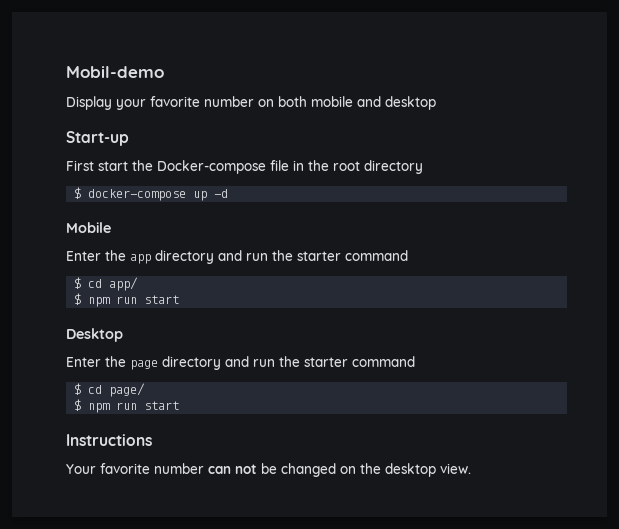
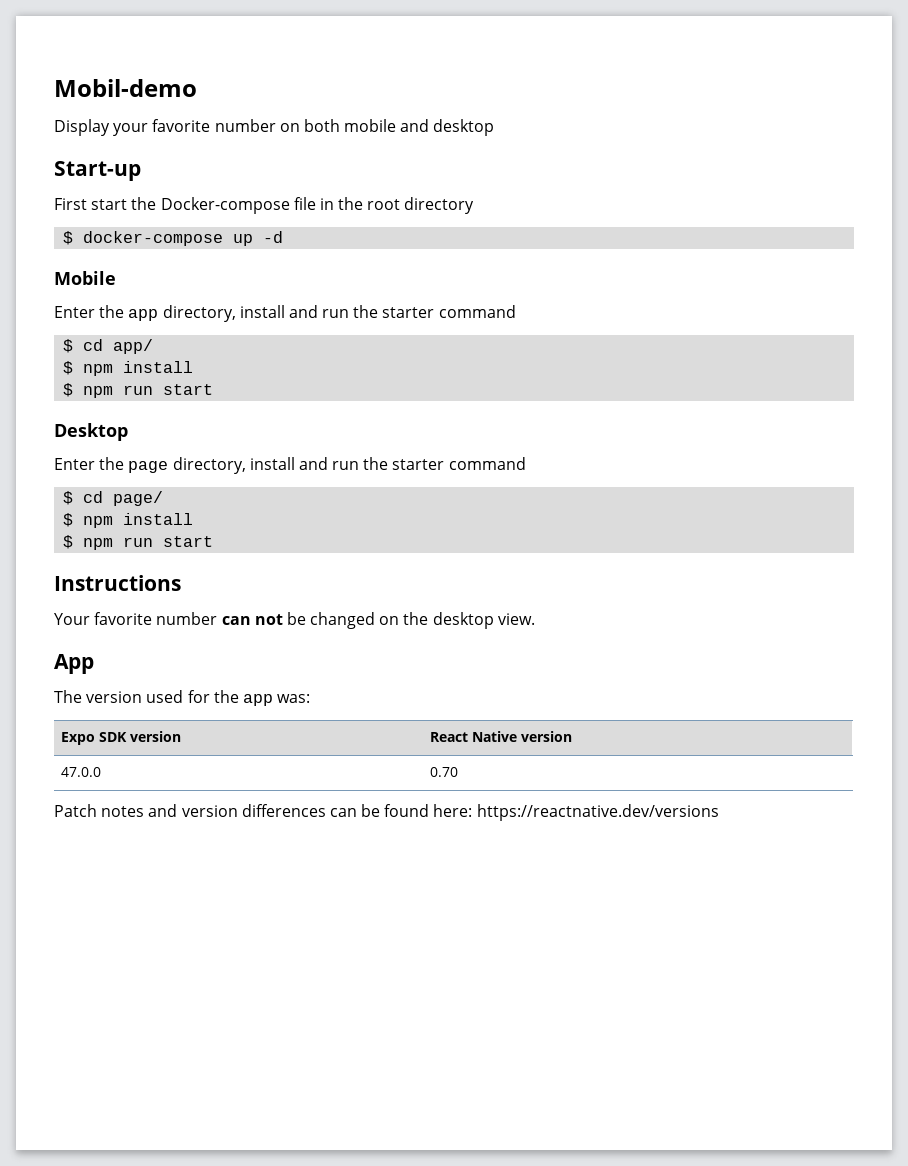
[155,250,214,264] directory -> [162,305,285,322] directory, install
(139, 284) none -> [63,361,194,376] // $ npm install
[162,356,221,370] directory -> [172,457,295,474] directory, install
(146, 390) none -> [63,513,194,528] // $ npm install
(471, 468) none -> [54,654,94,674] [54,690,311,706] [61,731,182,745] [430,731,573,742] [61,767,102,777] [430,767,459,777] [54,804,719,821] // App // The version used for the app was: // Expo SDK version | React Native version // 47.0.0 | 0.70 // Patch notes and version differences can be found here: https://reactnative.dev/versions

